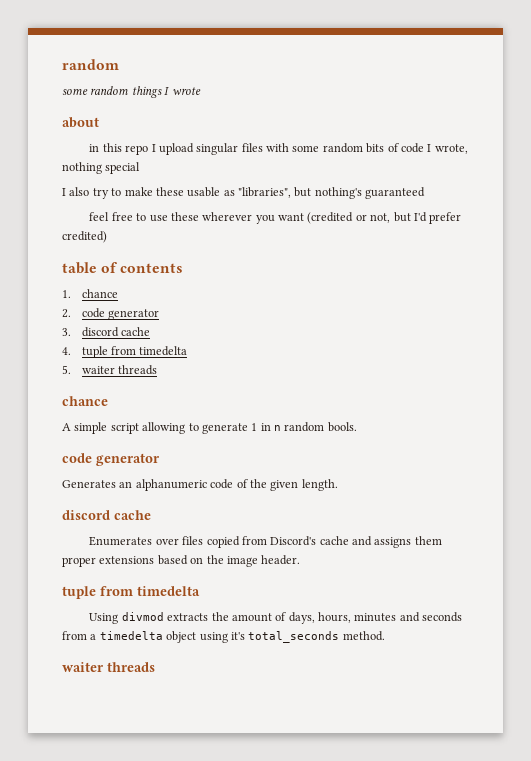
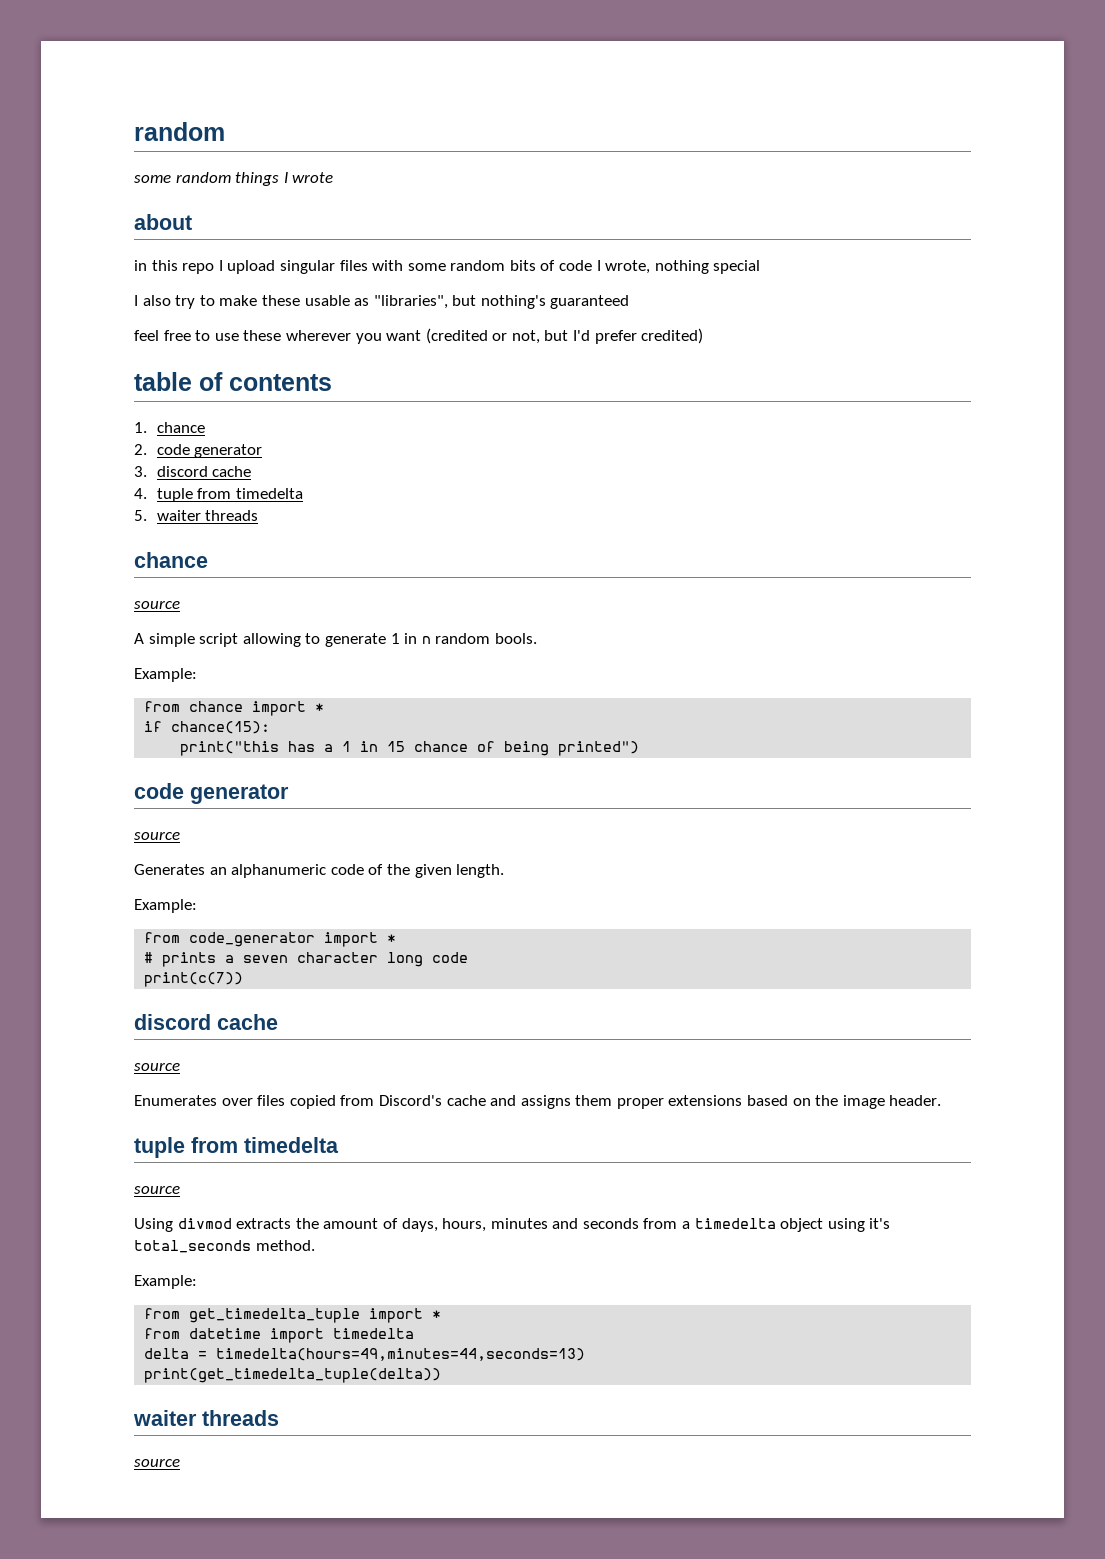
(108, 401) none -> [134,600,180,609] // source
[62,453,160,466] // code generator -> [134,668,197,682] [144,701,325,716] [144,721,271,734] [180,741,640,756] [134,783,289,804] [134,831,180,840] // Example: // from chance import * // if chance(15): // print("this has a 1 in 15 chance of being printed") // code generator // source
[62,510,151,520] // discord cache -> [134,899,197,913] [144,932,397,947] [144,952,469,967] [144,972,244,987] [134,1014,278,1030] [134,1062,180,1071] // Example: // from code_generator import * // # prints a seven character long code // print(c(7)) // discord cache // source
(200, 591) none -> [134,1185,180,1194] // source
[62,662,155,672] // waiter threads -> [134,1275,197,1289] [144,1308,442,1323] [144,1328,415,1343] [144,1348,586,1361] [144,1368,442,1383] [133,1410,279,1426] [134,1458,180,1467] // Example: // from get_timedelta_tuple import * // from datetime import timedelta // delta = timedelta(hours=49,minutes=44,seconds=13) // print(get_timedelta_tuple(delta)) // waiter threads // source

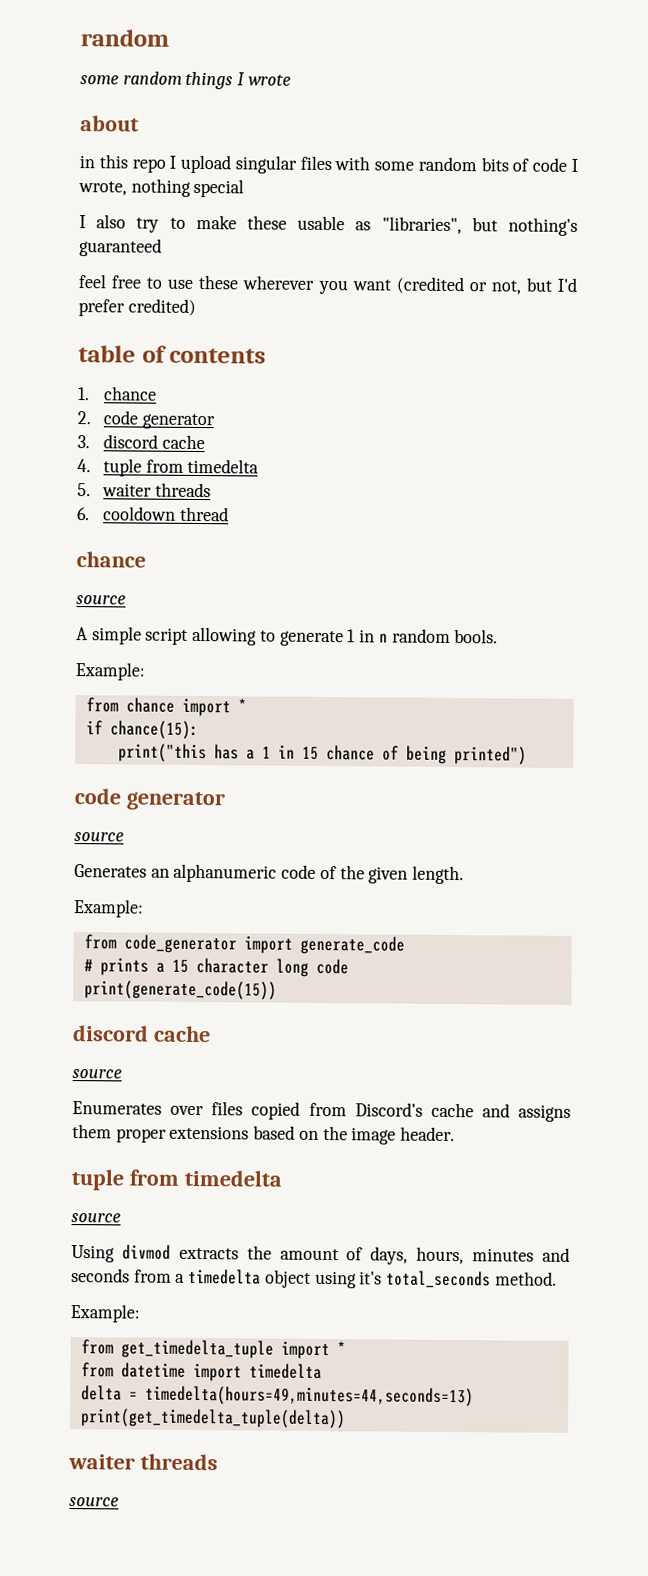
(259, 515) none -> [77,506,229,522] // 6. cooldown thread
[387,934,397,943] * -> [299,935,405,955] generate_code
[243,955,289,963] seven -> [171,959,189,973] 15
[144,972,244,987] print(c(7)) -> [83,980,277,1000] print(generate_code(15))

